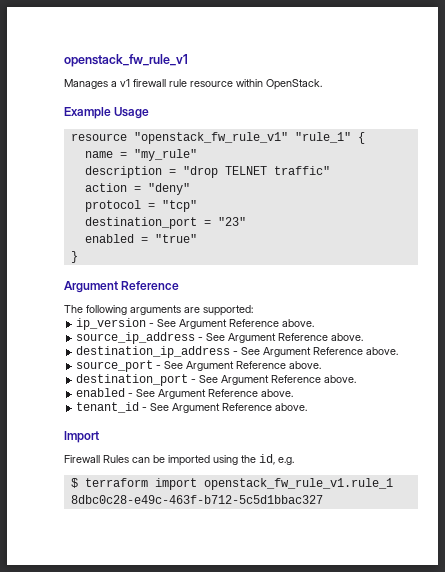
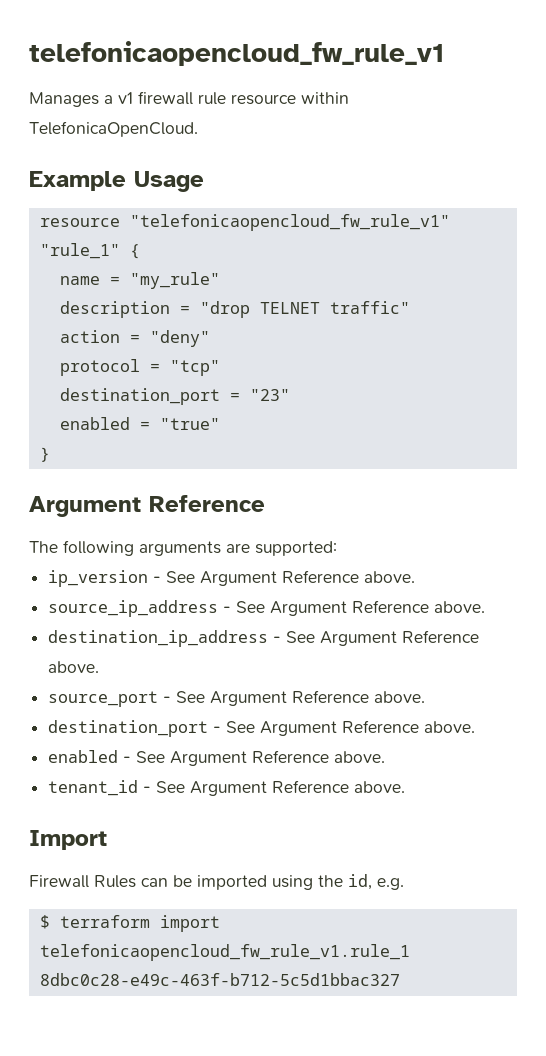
[64,54,188,67] openstack_fw_rule_v1 -> [29,41,445,66] telefonicaopencloud_fw_rule_v1
[266,79,322,90] OpenStack. -> [29,121,198,137] TelefonicaOpenCloud.
[133,132,288,144] "openstack_fw_rule_v1" -> [129,214,450,231] "telefonicaopencloud_fw_rule_v1"
[203,478,393,490] openstack_fw_rule_v1.rule_1 -> [39,944,410,961] telefonicaopencloud_fw_rule_v1.rule_1

